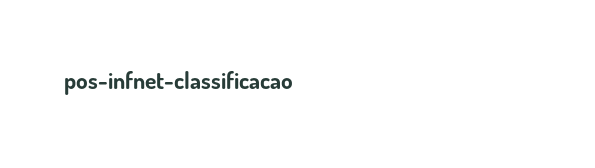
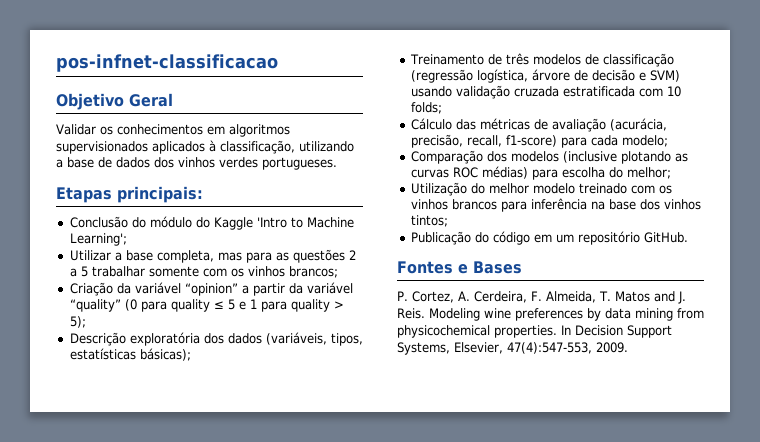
(293, 83) none -> [56,93,173,110] [56,124,290,137] [56,140,354,154] [56,157,337,170] [56,186,203,203] [69,216,354,230] [69,233,127,246] [69,249,356,263] [69,266,338,278] [69,282,353,296] [69,299,344,312] [69,316,86,328] [69,332,363,346] [69,348,191,361] [409,53,674,67] [410,69,680,83] [410,85,681,99] [410,102,442,114] [410,118,667,132] [410,134,668,148] [410,150,688,164] [410,166,671,180] [410,182,672,196] [410,198,701,212] [410,215,448,227] [410,231,688,245] [397,261,522,274] [397,291,686,304] [397,308,704,321] [397,325,672,338] [397,342,628,355] // Objetivo Geral // Validar os conhecimentos em algoritmos supervisionados aplicados à classificação, utilizando a base de dados dos vinhos verdes portugueses. // Etapas principais: // Conclusão do módulo do Kaggle 'Intro to Machine Learning'; // Utilizar a base completa, mas para as questões 2 a 5 trabalhar somente com os vinhos brancos; // Criação da variável “opinion” a partir da variável “quality” (0 para quality ≤ 5 e 1 para quality > 5); // Descrição exploratória dos dados (variáveis, tipos, estatísticas básicas); // Treinamento de três modelos de classificação (regressão logística, árvore de decisão e SVM) usando validação cruzada estratificada com 10 folds; // Cálculo das métricas de avaliação (acurácia, precisão, recall, f1-score) para cada modelo; // Comparação dos modelos (inclusive plotando as curvas ROC médias) para escolha do melhor; // Utilização do melhor modelo treinado com os vinhos brancos para inferência na base dos vinhos tintos; // Publicação do código em um repositório GitHub. // Fontes e Bases // P. Cortez, A. Cerdeira, F. Almeida, T. Matos and J. Reis. Modeling wine preferences by data mining from physicochemical properties. In Decision Support Systems, Elsevier, 47(4):547-553, 2009.

